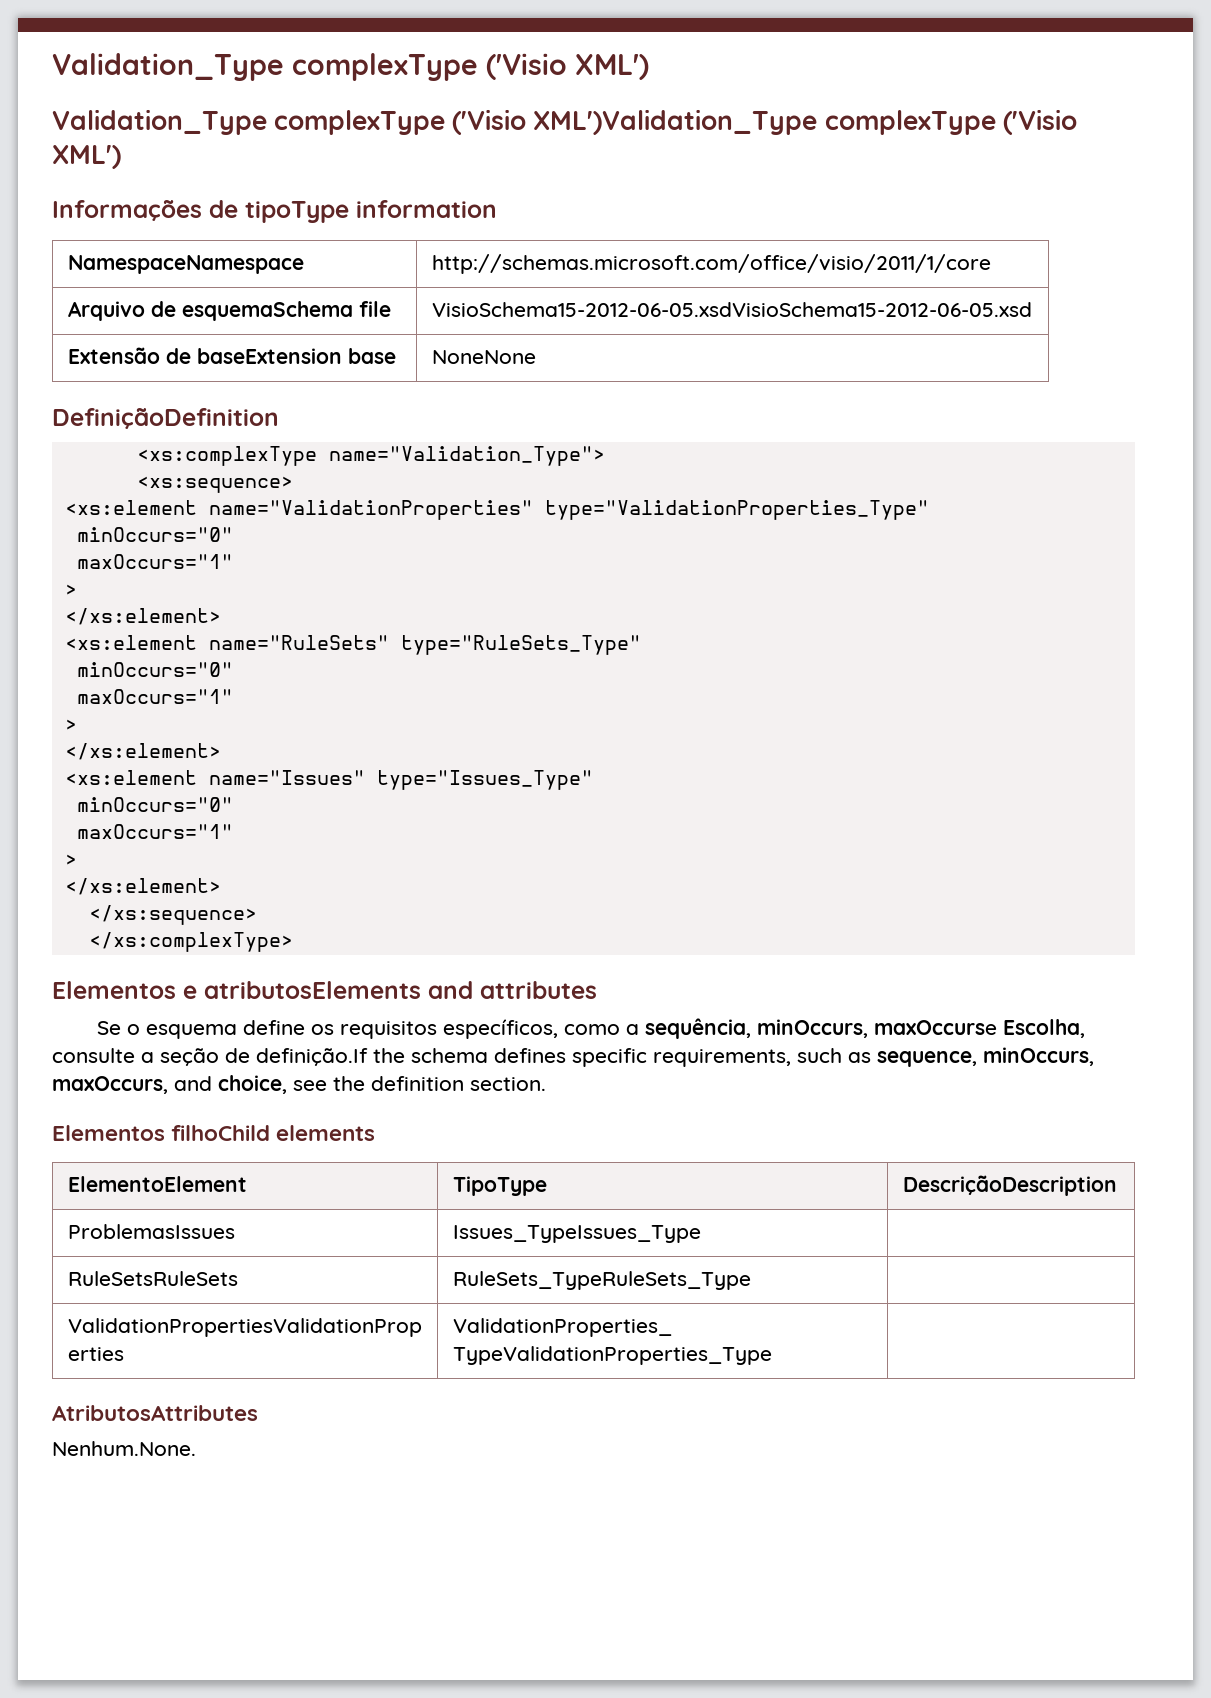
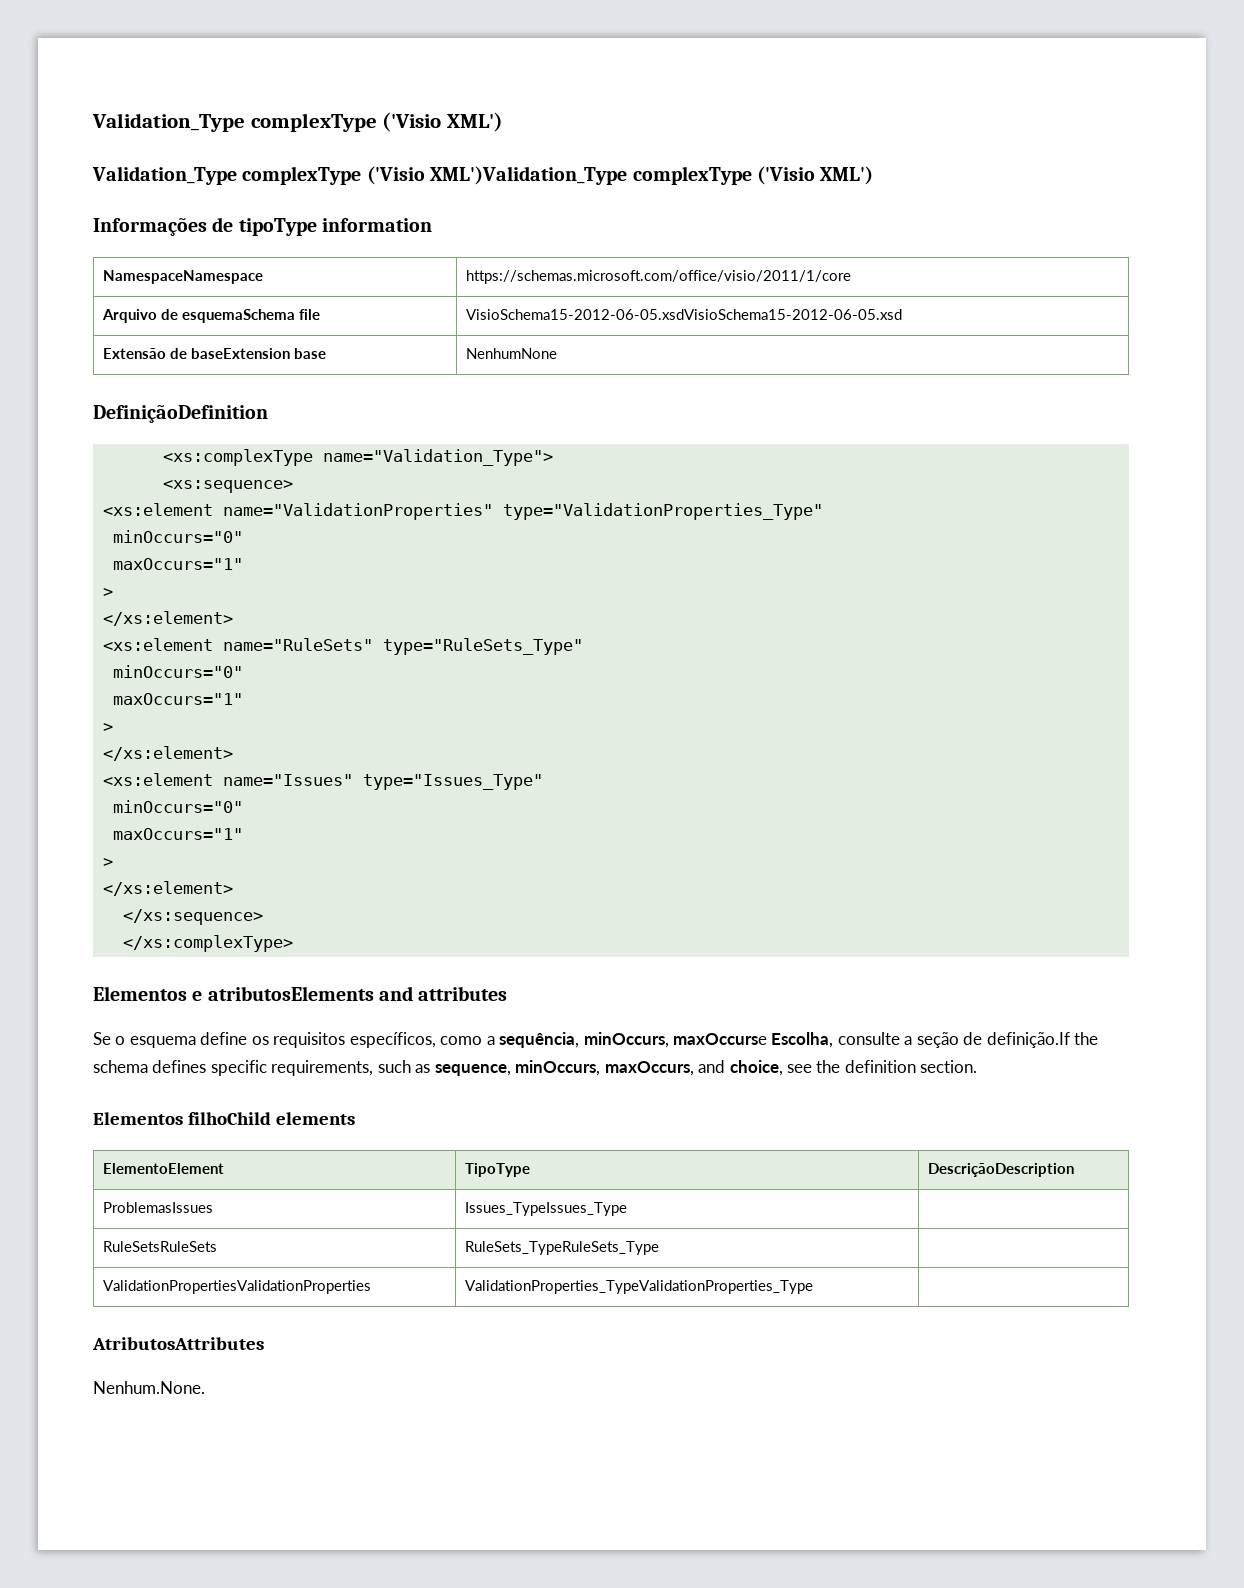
[431,254,991,274] http://schemas.microsoft.com/office/visio/2011/1/core -> [465,270,851,284] https://schemas.microsoft.com/office/visio/2011/1/core
[431,350,536,364] NoneNone -> [465,348,557,359] NenhumNone

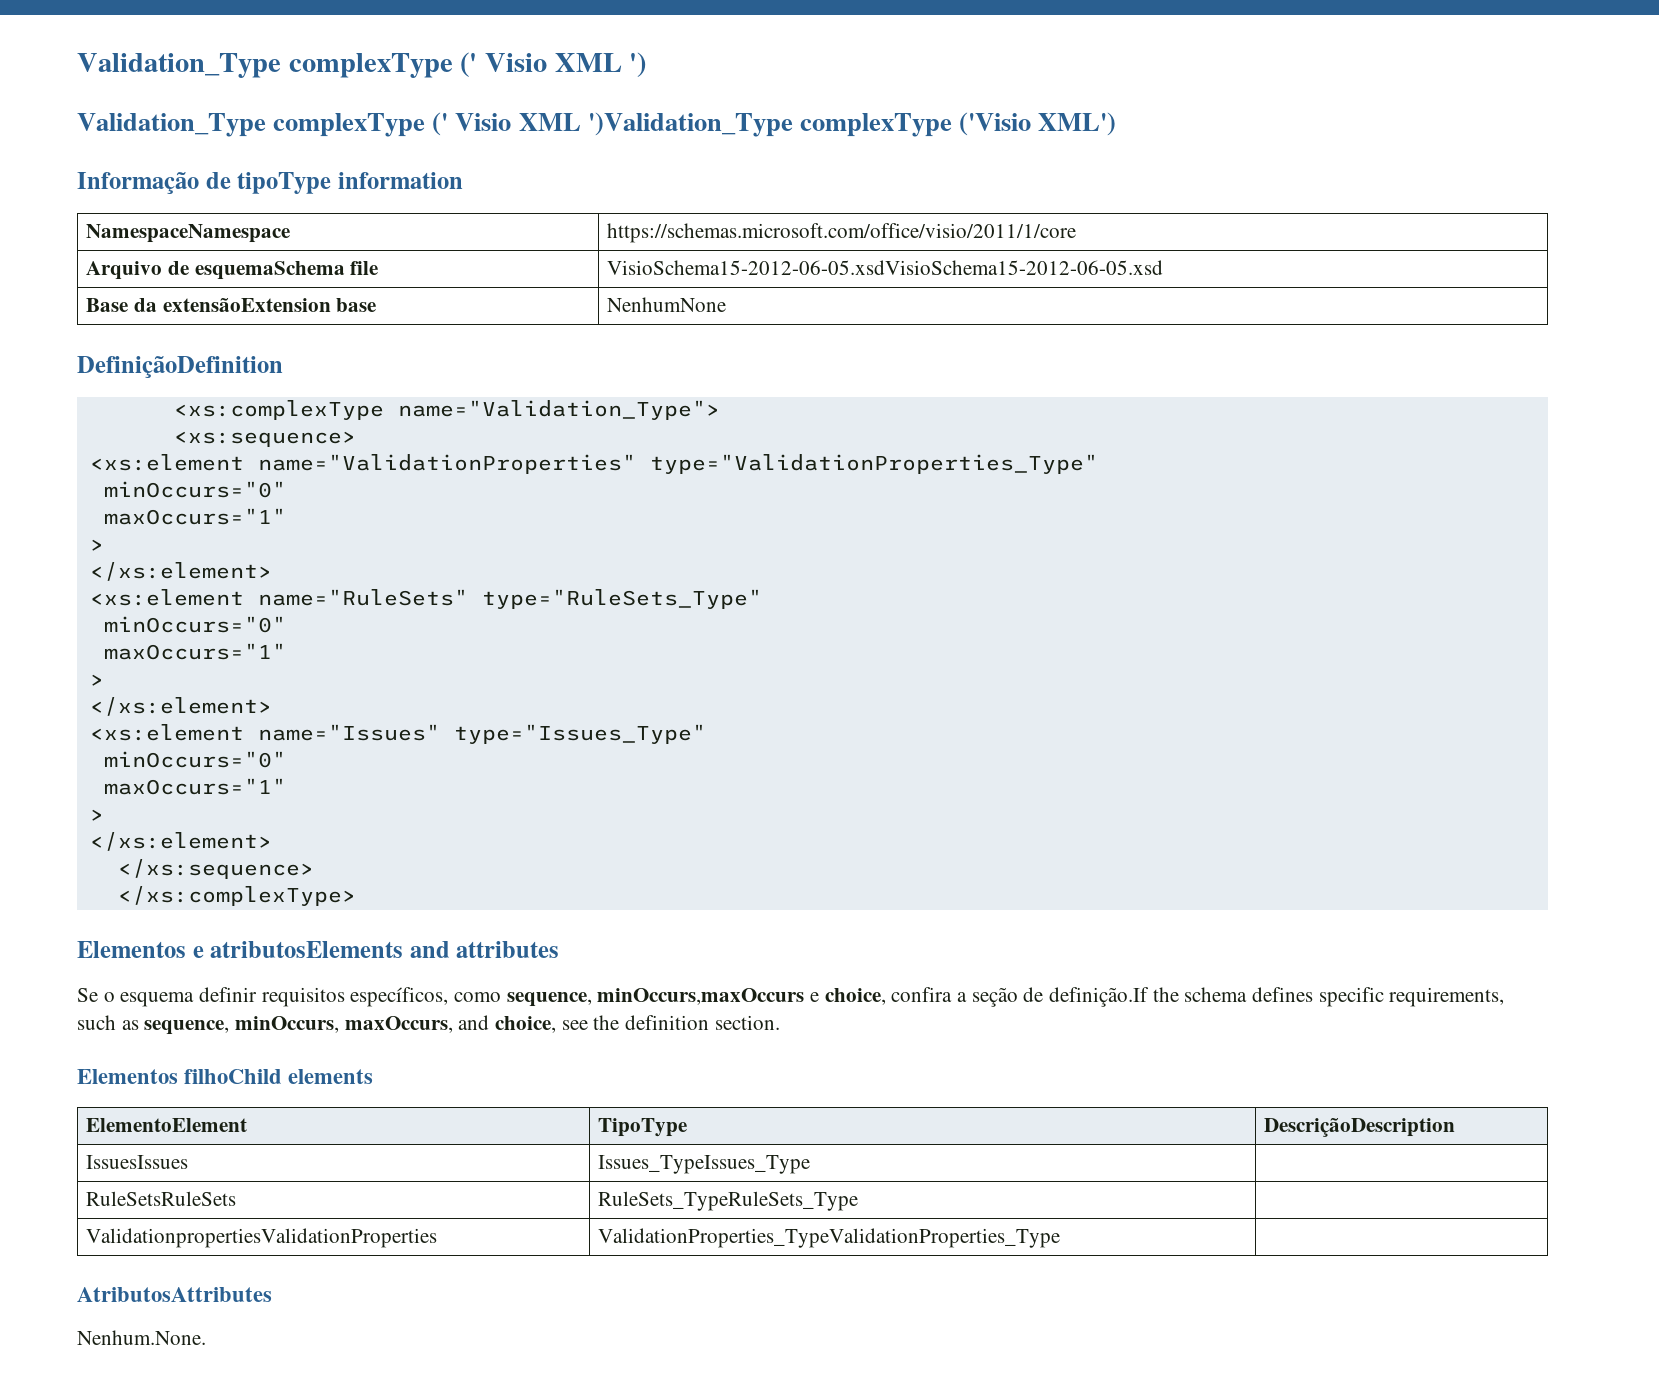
[92,112,504,132] [92,166,874,185] [93,218,207,236] Validation_Type complexType ('Visio XML') // Validation_Type complexType ('Visio XML')Validation_Type complexType ('Visio XML') // Informações -> [77,52,647,78] [77,112,1117,137] [77,172,199,195] Validation_Type complexType (' Visio XML ') // Validation_Type complexType (' Visio XML ')Validation_Type complexType ('Visio XML') // Informação
[102,348,290,359] Extensão de baseExtension -> [86,298,331,312] Base da extensãoExtension
[200,1032,269,1045] define os -> [199,987,258,1002] definir
[486,1032,900,1048] a sequência, minOccurs, maxOccurse Escolha, consulte -> [506,987,953,1007] sequence, minOccurs,maxOccurs e choice, confira
[102,1202,213,1213] ProblemasIssues -> [86,1155,189,1169] IssuesIssues
[102,1280,371,1294] ValidationPropertiesValidationProperties -> [86,1228,438,1248] ValidationpropertiesValidationProperties

